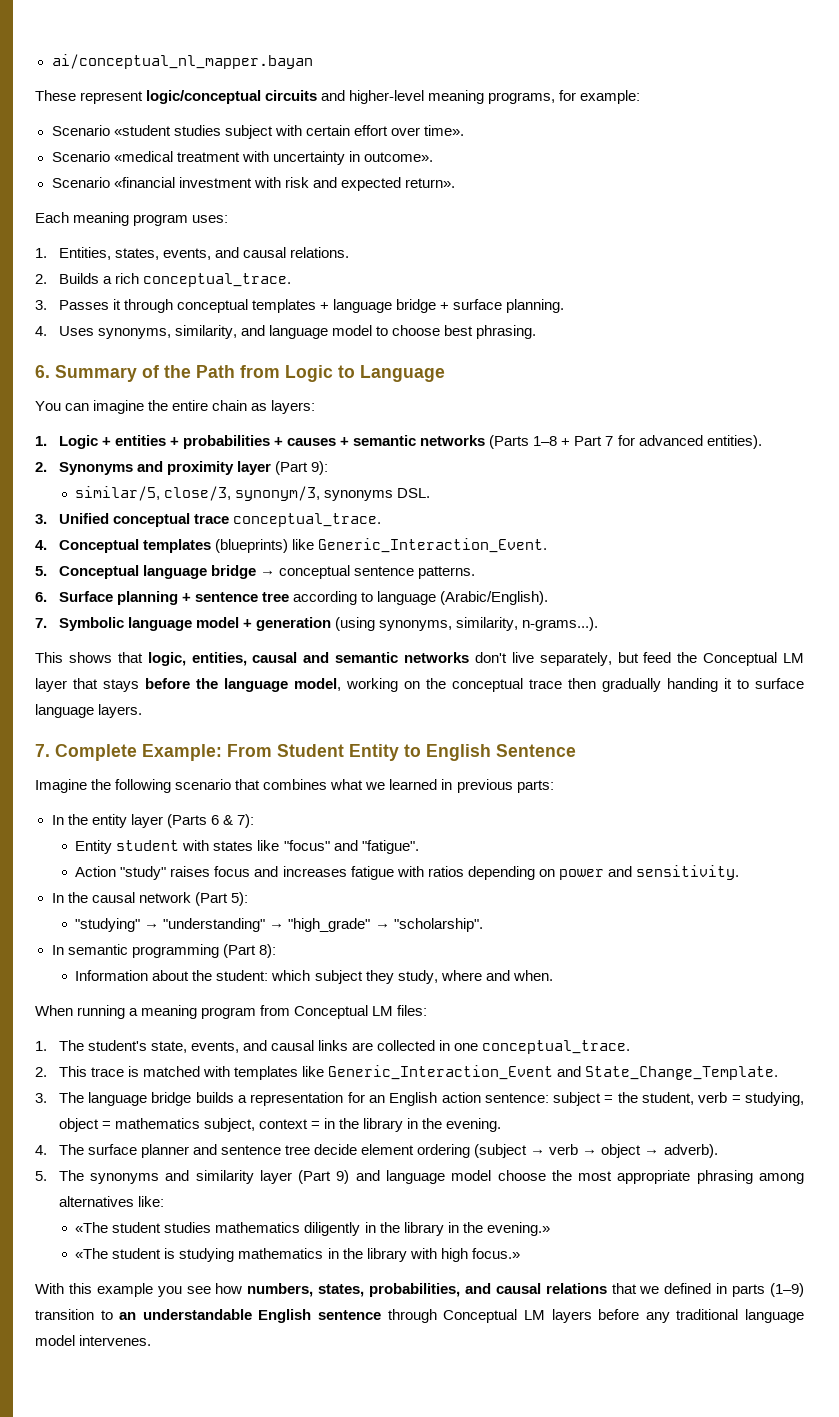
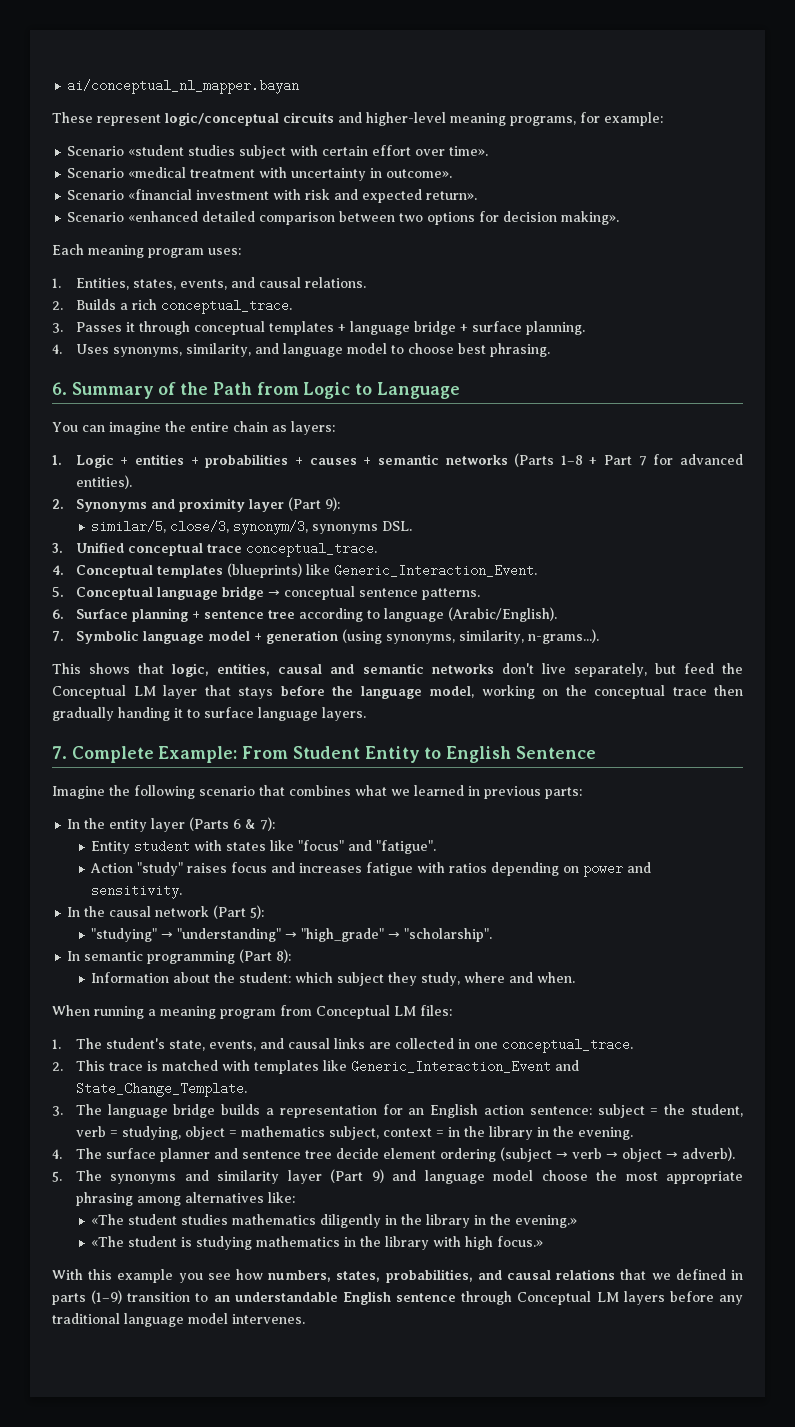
(455, 183) none -> [67,211,620,225] // Scenario «enhanced detailed comparison between two options for decision making».

